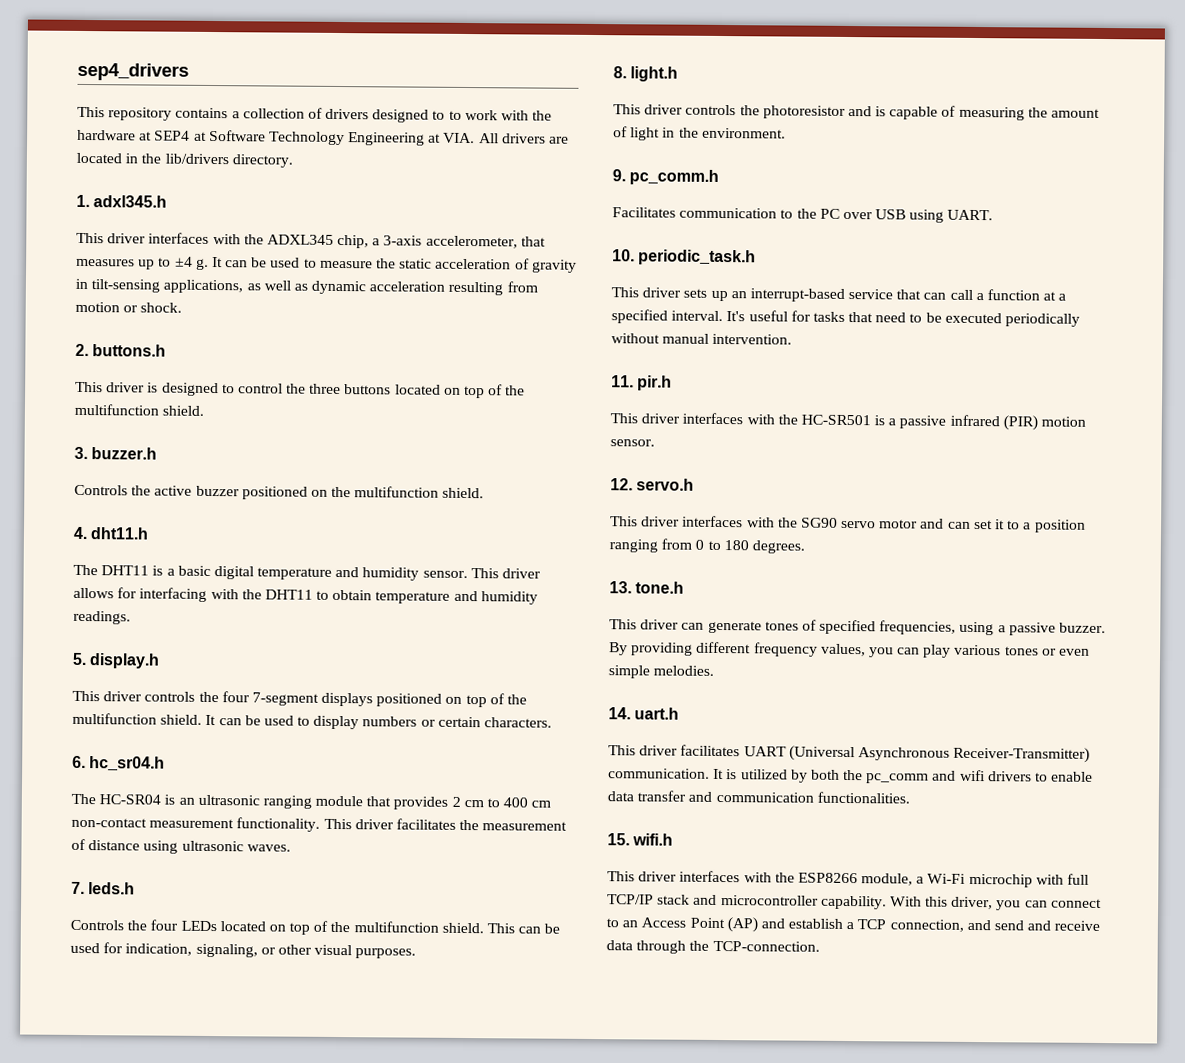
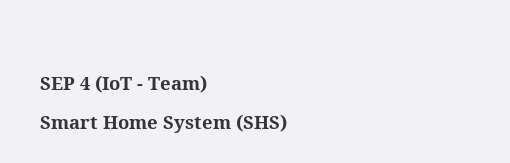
[77,62,189,81] [77,106,553,123] [77,129,570,146] [76,152,293,168] [76,194,168,208] [76,232,546,249] [76,256,577,273] [75,278,538,296] [75,301,183,313] [75,343,167,357] [75,381,526,399] [74,403,205,416] [74,446,158,460] [74,484,485,500] [73,526,150,540] [73,564,542,581] [73,587,538,605] [73,610,131,625] [72,652,161,669] [72,690,528,708] [72,712,553,730] [72,755,166,771] [71,793,552,810] [71,817,568,832] [71,838,291,854] [71,881,136,895] [70,919,561,935] [70,942,417,959] [613,66,679,82] [613,104,1101,121] [613,126,786,141] [612,169,720,185] [612,207,994,223] [612,249,757,266] [611,287,1067,302] [611,309,1081,327] [611,333,793,345] [611,375,673,391] [610,412,1087,431] [610,439,655,447] [610,478,695,491] [610,515,1086,533] [609,538,805,554] [609,581,685,594] [609,619,1107,636] [609,641,1091,658] [608,665,715,679] [608,707,680,720] [608,744,1091,763] [608,768,1094,784] [607,790,910,804] [607,833,674,846] [607,870,1090,888] [607,894,1102,911] [606,917,1101,933] [606,940,820,954] sep4_drivers // This repository contains a collection of drivers designed to to work with the hardware at SEP4 at Software Technology Engineering at VIA. All drivers are located in the lib/drivers directory. // 1. adxl345.h // This driver interfaces with the ADXL345 chip, a 3-axis accelerometer, that measures up to ±4 g. It can be used to measure the static acceleration of gravity in tilt-sensing applications, as well as dynamic acceleration resulting from motion or shock. // 2. buttons.h // This driver is designed to control the three buttons located on top of the multifunction shield. // 3. buzzer.h // Controls the active buzzer positioned on the multifunction shield. // 4. dht11.h // The DHT11 is a basic digital temperature and humidity sensor. This driver allows for interfacing with the DHT11 to obtain temperature and humidity readings. // 5. display.h // This driver controls the four 7-segment displays positioned on top of the multifunction shield. It can be used to display numbers or certain characters. // 6. hc_sr04.h // The HC-SR04 is an ultrasonic ranging module that provides 2 cm to 400 cm non-contact measurement functionality. This driver facilitates the measurement of distance using ultrasonic waves. // 7. leds.h // Controls the four LEDs located on top of the multifunction shield. This can be used for indication, signaling, or other visual purposes. // 8. light.h // This driver controls the photoresistor and is capable of measuring the amount of light in the environment. // 9. pc_comm.h // Facilitates communication to the PC over USB using UART. // 10. periodic_task.h // This driver sets up an interrupt-based service that can call a function at a specified interval. It's useful for tasks that need to be executed periodically without manual intervention. // 11. pir.h // This driver interfaces with the HC-SR501 is a passive infrared (PIR) motion sensor. // 12. servo.h // This driver interfaces with the SG90 servo motor and can set it to a position ranging from 0 to 180 degrees. // 13. tone.h // This driver can generate tones of specified frequencies, using a passive buzzer. By providing different frequency values, you can play various tones or even simple melodies. // 14. uart.h // This driver facilitates UART (Universal Asynchronous Receiver-Transmitter) communication. It is utilized by both the pc_comm and wifi drivers to enable data transfer and communication functionalities. // 15. wifi.h // This driver interfaces with the ESP8266 module, a Wi-Fi microchip with full TCP/IP stack and microcontroller capability. With this driver, you can connect to an Access Point (AP) and establish a TCP connection, and send and receive data through the TCP-connection. -> [40,75,207,93] [40,114,287,133] SEP 4 (IoT - Team) // Smart Home System (SHS)

